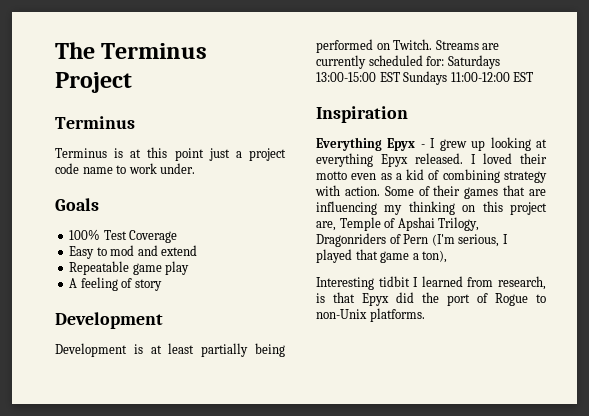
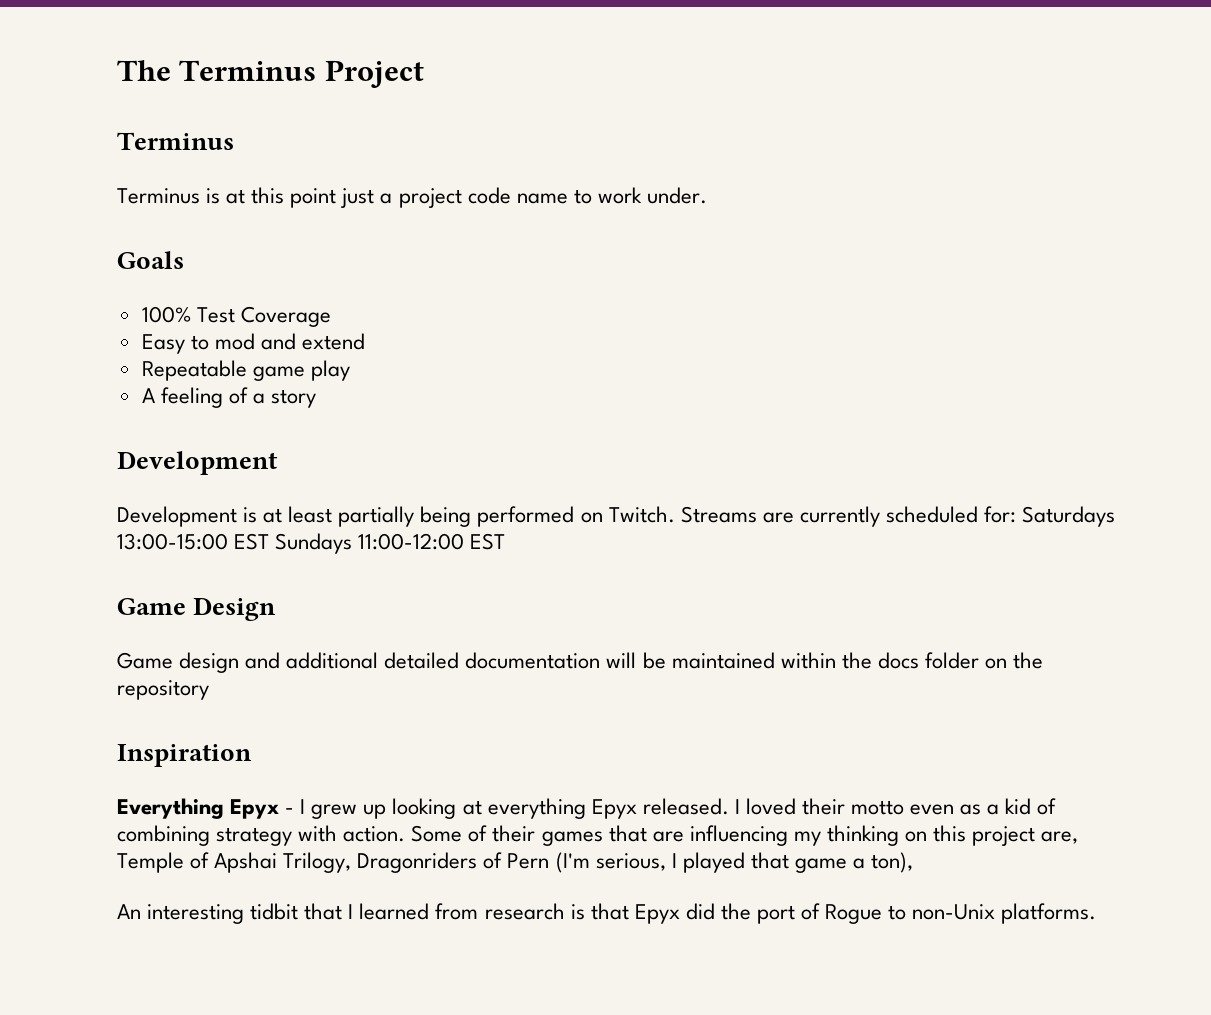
(133, 283) none -> [252,393,265,404] a
(534, 77) none -> [117,597,277,621] [117,652,1044,673] [117,680,209,700] // Game Design // Game design and additional detailed documentation will be maintained within the docs folder on the repository
[316,276,410,290] Interesting tidbit -> [117,903,343,924] An interesting tidbit that
[498,276,546,290] research, -> [484,903,565,920] research

